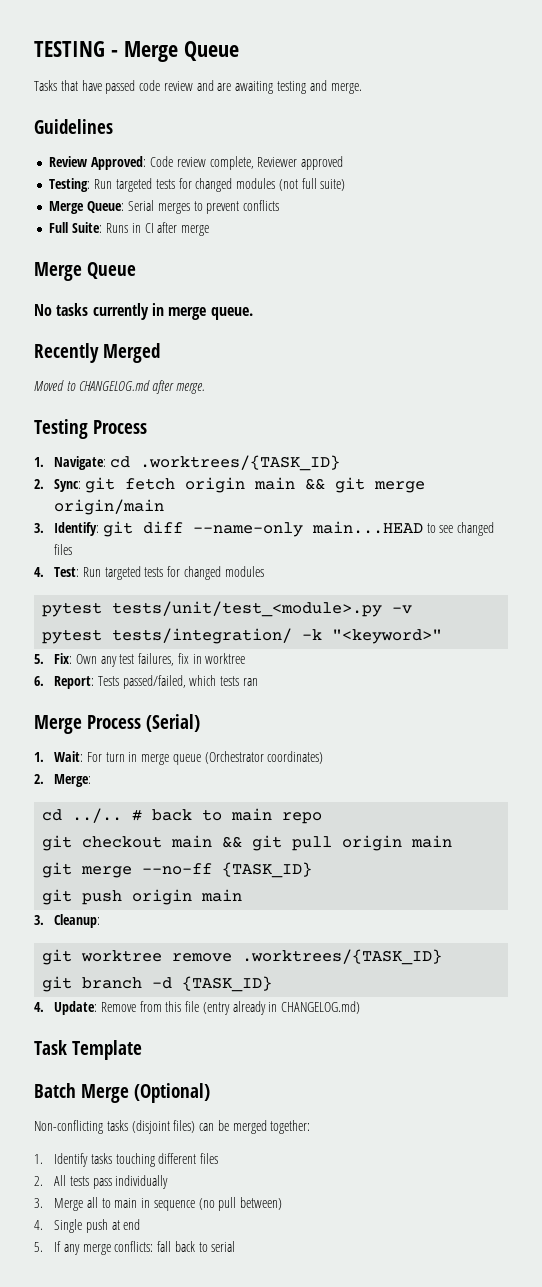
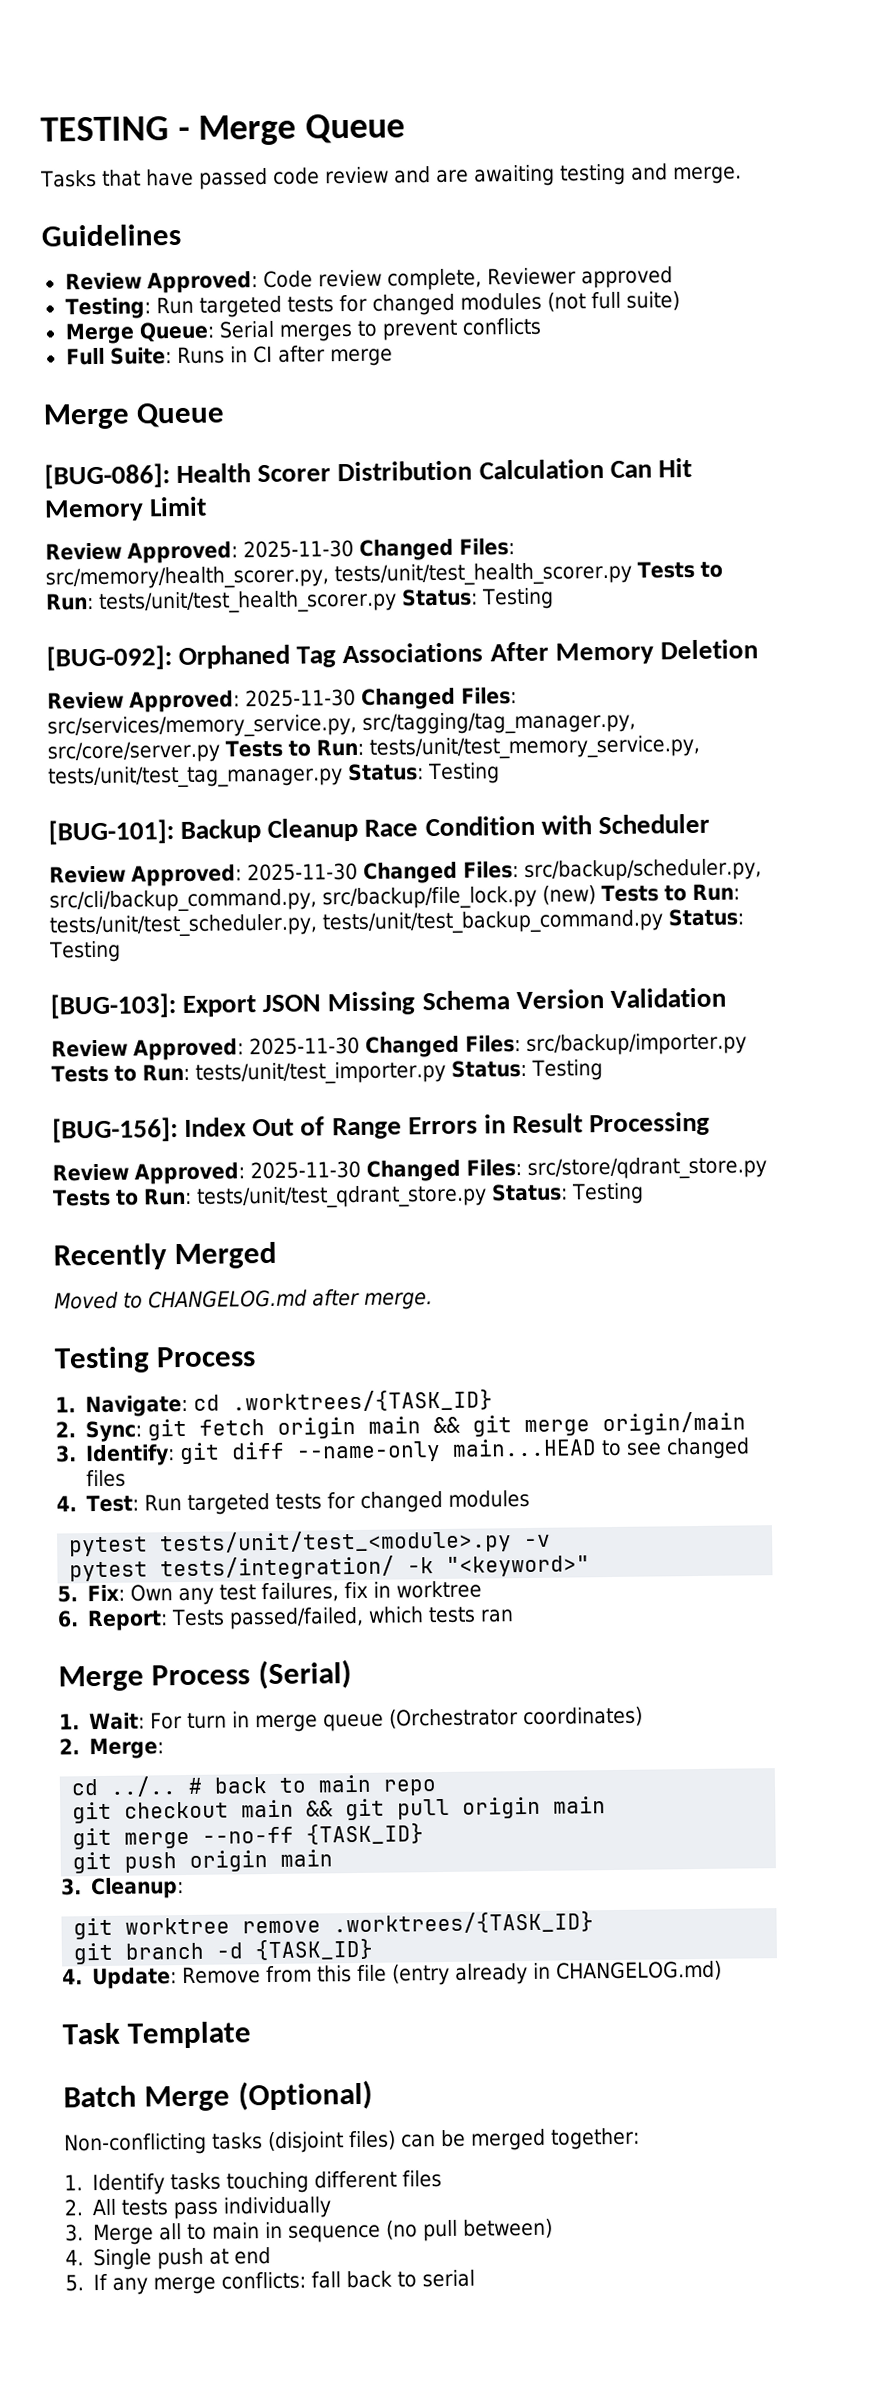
[34,303,253,320] No tasks currently in merge queue. -> [44,457,692,489] [44,496,208,522] [45,538,515,564] [45,560,723,590] [45,587,554,614] [46,639,758,671] [47,687,517,713] [47,710,636,739] [47,734,700,764] [48,762,500,789] [48,813,710,845] [49,858,762,887] [49,883,740,913] [49,908,744,938] [49,940,121,963] [50,987,726,1019] [51,1032,747,1061] [51,1059,603,1085] [52,1111,711,1143] [52,1156,767,1185] [52,1182,644,1209] [BUG-086]: Health Scorer Distribution Calculation Can Hit Memory Limit // Review Approved: 2025-11-30 Changed Files: src/memory/health_scorer.py, tests/unit/test_health_scorer.py Tests to Run: tests/unit/test_health_scorer.py Status: Testing // [BUG-092]: Orphaned Tag Associations After Memory Deletion // Review Approved: 2025-11-30 Changed Files: src/services/memory_service.py, src/tagging/tag_manager.py, src/core/server.py Tests to Run: tests/unit/test_memory_service.py, tests/unit/test_tag_manager.py Status: Testing // [BUG-101]: Backup Cleanup Race Condition with Scheduler // Review Approved: 2025-11-30 Changed Files: src/backup/scheduler.py, src/cli/backup_command.py, src/backup/file_lock.py (new) Tests to Run: tests/unit/test_scheduler.py, tests/unit/test_backup_command.py Status: Testing // [BUG-103]: Export JSON Missing Schema Version Validation // Review Approved: 2025-11-30 Changed Files: src/backup/importer.py Tests to Run: tests/unit/test_importer.py Status: Testing // [BUG-156]: Index Out of Range Errors in Result Processing // Review Approved: 2025-11-30 Changed Files: src/store/qdrant_store.py Tests to Run: tests/unit/test_qdrant_store.py Status: Testing

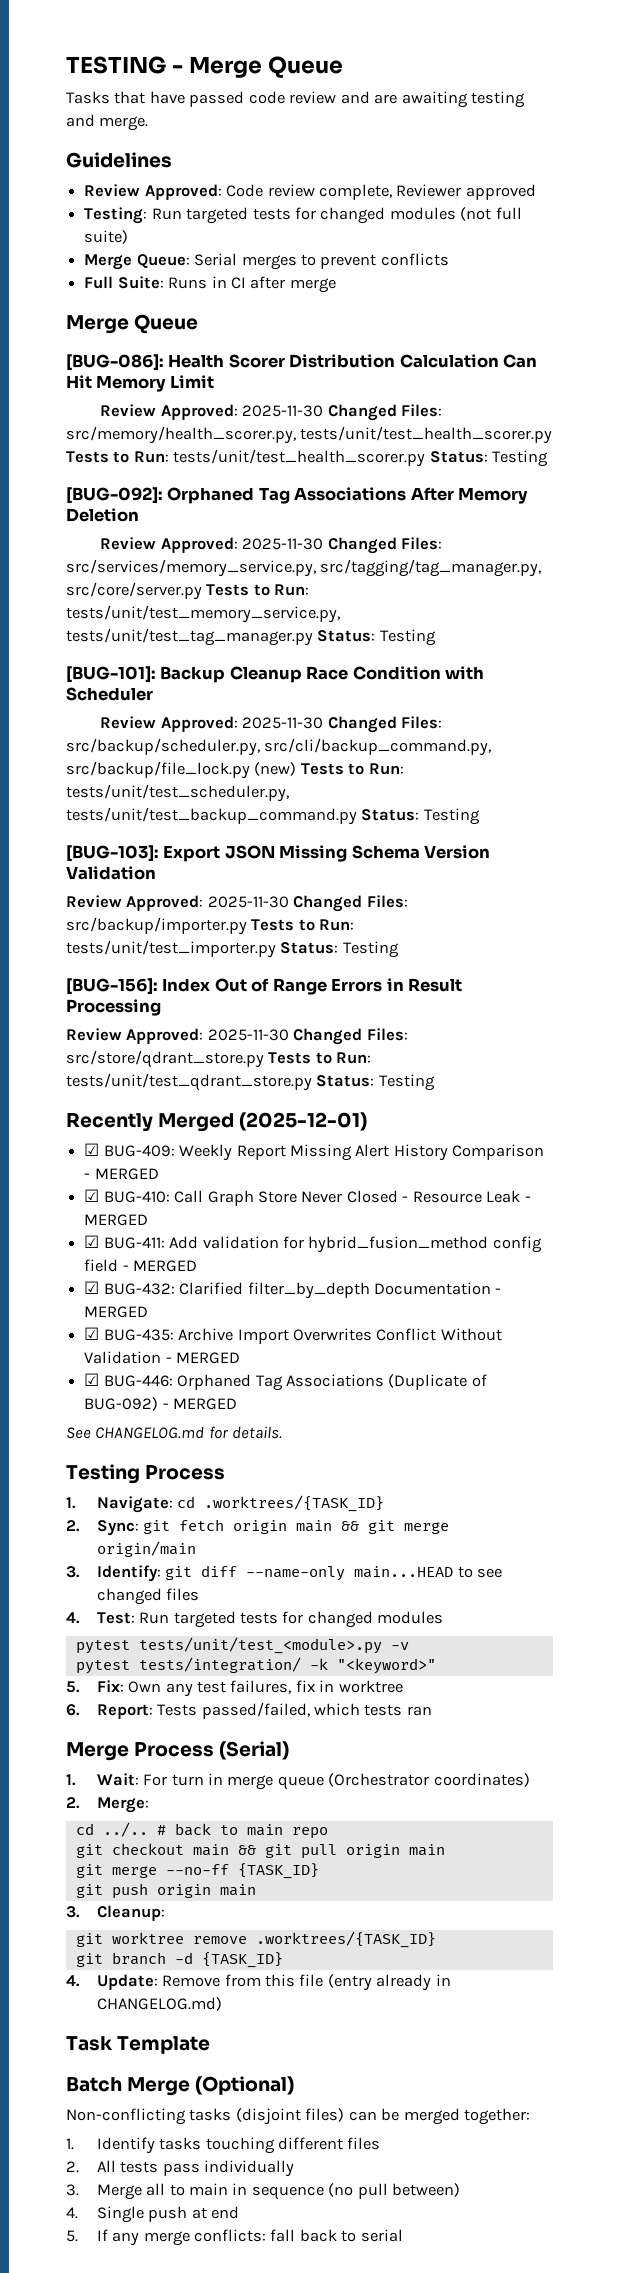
[54,1288,433,1310] // Moved to CHANGELOG.md after merge. -> [239,1112,368,1131] [84,1143,545,1161] [84,1168,159,1180] [84,1189,531,1206] [84,1214,149,1226] [84,1235,542,1253] [84,1259,198,1272] [84,1281,502,1299] [84,1306,149,1318] [84,1327,502,1344] [84,1351,241,1364] [84,1373,487,1391] [84,1397,238,1411] [66,1426,283,1439] (2025-12-01) // ☑ BUG-409: Weekly Report Missing Alert History Comparison - MERGED // ☑ BUG-410: Call Graph Store Never Closed - Resource Leak - MERGED // ☑ BUG-411: Add validation for hybrid_fusion_method config field - MERGED // ☑ BUG-432: Clarified filter_by_depth Documentation - MERGED // ☑ BUG-435: Archive Import Overwrites Conflict Without Validation - MERGED // ☑ BUG-446: Orphaned Tag Associations (Duplicate of BUG-092) - MERGED // See CHANGELOG.md for details.

